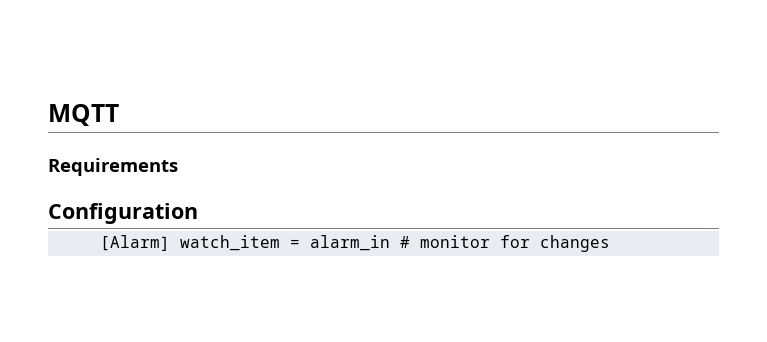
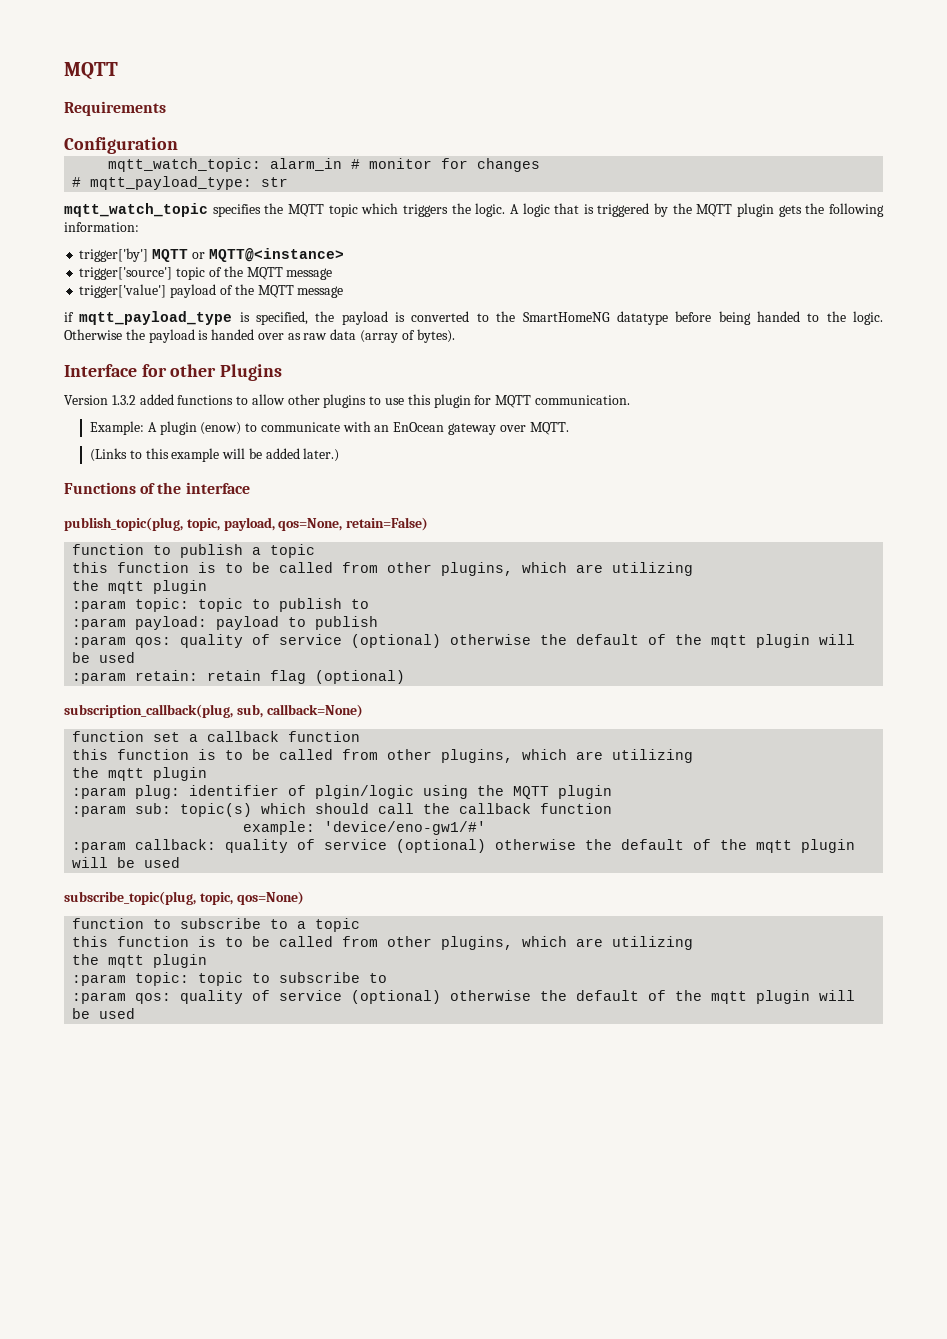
[100,235,300,251] [Alarm] watch_item = -> [108,158,262,172] mqtt_watch_topic:
(610, 243) none -> [72,176,289,190] [64,203,884,217] [64,222,139,232] [79,248,344,262] [79,266,333,280] [79,284,344,298] [64,311,884,325] [64,329,455,343] [64,364,283,381] [64,394,630,408] [90,421,569,435] [90,448,340,462] [64,482,250,494] [64,517,429,531] [72,544,316,558] [72,562,694,576] [72,580,208,594] [72,598,370,612] [72,616,379,630] [72,634,856,648] [72,652,136,663] [72,670,406,684] [64,704,363,718] [72,731,361,742] [72,749,694,763] [72,767,208,781] [72,785,613,799] [72,803,613,817] [243,821,487,835] [72,839,856,853] [72,857,181,868] [64,891,304,905] [72,918,361,932] [72,936,694,950] [72,954,208,968] [72,972,388,986] [72,990,856,1004] [72,1008,136,1019] // # mqtt_payload_type: str // mqtt_watch_topic specifies the MQTT topic which triggers the logic. A logic that is triggered by the MQTT plugin gets the following information: // trigger['by'] MQTT or MQTT@<instance> // trigger['source'] topic of the MQTT message // trigger['value'] payload of the MQTT message // if mqtt_payload_type is specified, the payload is converted to the SmartHomeNG datatype before being handed to the logic. Otherwise the payload is handed over as raw data (array of bytes). // Interface for other Plugins // Version 1.3.2 added functions to allow other plugins to use this plugin for MQTT communication. // Example: A plugin (enow) to communicate with an EnOcean gateway over MQTT. // (Links to this example will be added later.) // Functions of the interface // publish_topic(plug, topic, payload, qos=None, retain=False) // function to publish a topic // this function is to be called from other plugins, which are utilizing // the mqtt plugin // :param topic: topic to publish to // :param payload: payload to publish // :param qos: quality of service (optional) otherwise the default of the mqtt plugin will be used // :param retain: retain flag (optional) // subscription_callback(plug, sub, callback=None) // function set a callback function // this function is to be called from other plugins, which are utilizing // the mqtt plugin // :param plug: identifier of plgin/logic using the MQTT plugin // :param sub: topic(s) which should call the callback function // example: 'device/eno-gw1/#' // :param callback: quality of service (optional) otherwise the default of the mqtt plugin will be used // subscribe_topic(plug, topic, qos=None) // function to subscribe to a topic // this function is to be called from other plugins, which are utilizing // the mqtt plugin // :param topic: topic to subscribe to // :param qos: quality of service (optional) otherwise the default of the mqtt plugin will be used

